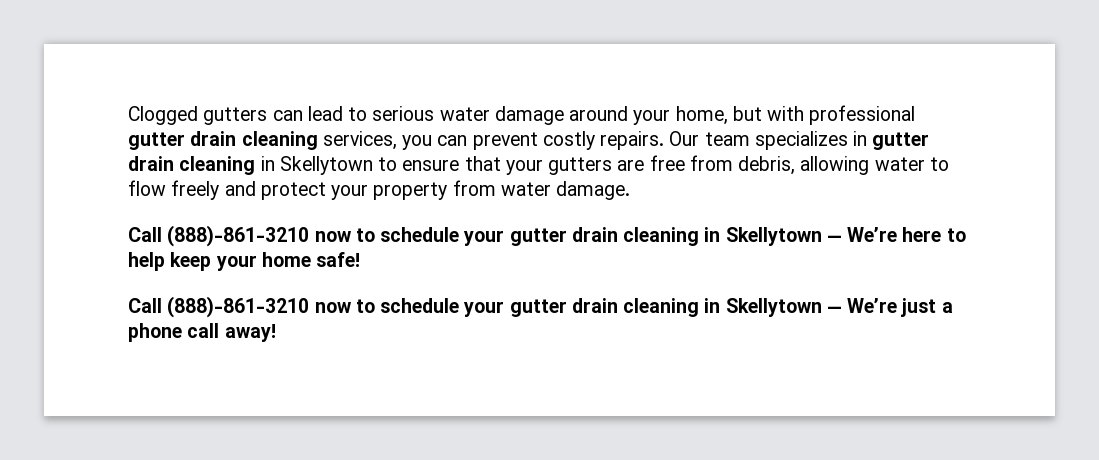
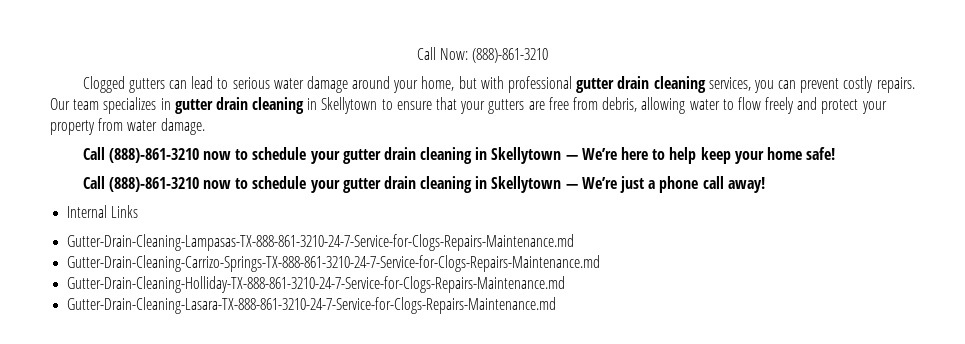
(128, 115) none -> [416,47,549,63] Call Now: (888)-861-3210 //
(276, 333) none -> [67,205,139,218] [67,234,575,251] [67,255,601,272] [67,276,566,293] [67,297,557,314] // Internal Links // Gutter-Drain-Cleaning-Lampasas-TX-888-861-3210-24-7-Service-for-Clogs-Repairs-Maintenance.md // Gutter-Drain-Cleaning-Carrizo-Springs-TX-888-861-3210-24-7-Service-for-Clogs-Repairs-Maintenance.md // Gutter-Drain-Cleaning-Holliday-TX-888-861-3210-24-7-Service-for-Clogs-Repairs-Maintenance.md // Gutter-Drain-Cleaning-Lasara-TX-888-861-3210-24-7-Service-for-Clogs-Repairs-Maintenance.md

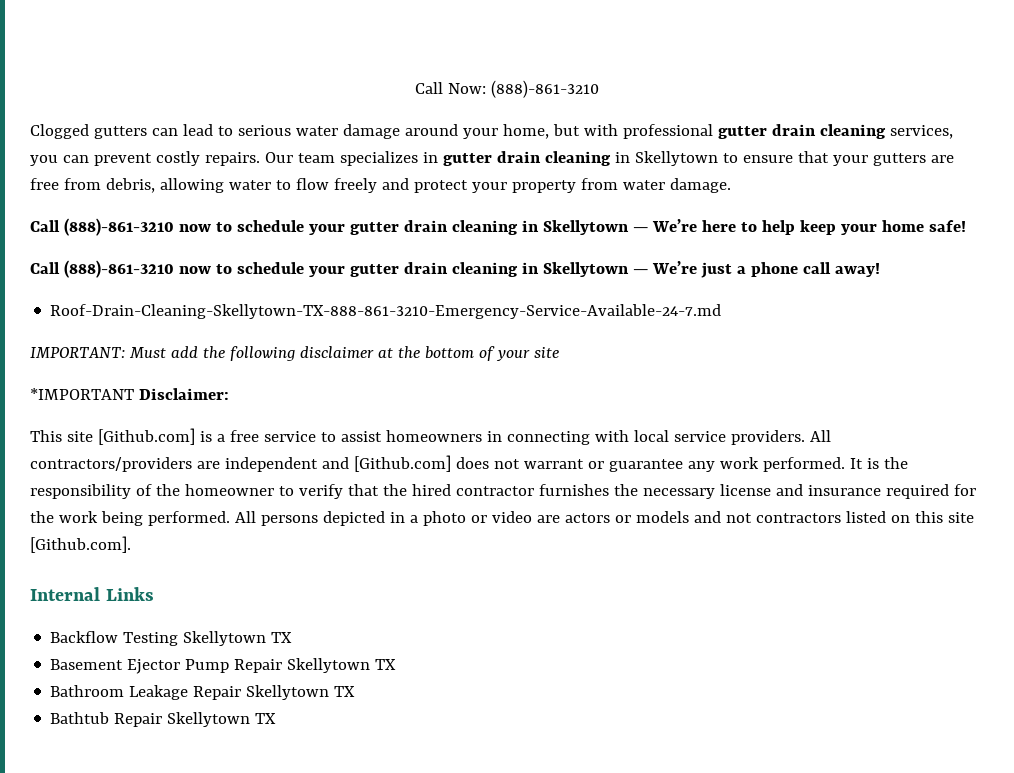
[67,205,139,218] [67,234,575,251] [67,255,601,272] [67,276,566,293] [67,297,557,314] Internal Links // Gutter-Drain-Cleaning-Lampasas-TX-888-861-3210-24-7-Service-for-Clogs-Repairs-Maintenance.md // Gutter-Drain-Cleaning-Carrizo-Springs-TX-888-861-3210-24-7-Service-for-Clogs-Repairs-Maintenance.md // Gutter-Drain-Cleaning-Holliday-TX-888-861-3210-24-7-Service-for-Clogs-Repairs-Maintenance.md // Gutter-Drain-Cleaning-Lasara-TX-888-861-3210-24-7-Service-for-Clogs-Repairs-Maintenance.md -> [50,304,722,319] [30,346,559,361] [30,388,229,400] [30,428,831,445] [30,455,908,472] [30,484,976,499] [30,511,974,526] [30,536,131,553] [30,587,154,601] [50,631,293,646] [50,658,397,674] [50,685,356,700] [50,712,277,727] Roof-Drain-Cleaning-Skellytown-TX-888-861-3210-Emergency-Service-Available-24-7.md // IMPORTANT: Must add the following disclaimer at the bottom of your site // *IMPORTANT Disclaimer: // This site [Github.com] is a free service to assist homeowners in connecting with local service providers. All contractors/providers are independent and [Github.com] does not warrant or guarantee any work performed. It is the responsibility of the homeowner to verify that the hired contractor furnishes the necessary license and insurance required for the work being performed. All persons depicted in a photo or video are actors or models and not contractors listed on this site [Github.com]. // Internal Links // Backflow Testing Skellytown TX // Basement Ejector Pump Repair Skellytown TX // Bathroom Leakage Repair Skellytown TX // Bathtub Repair Skellytown TX

